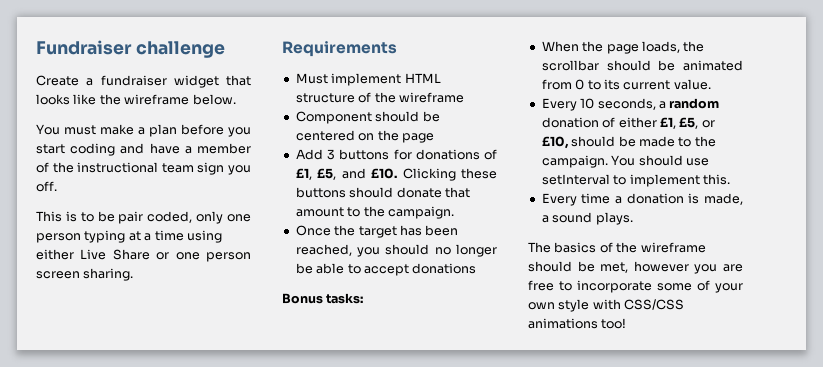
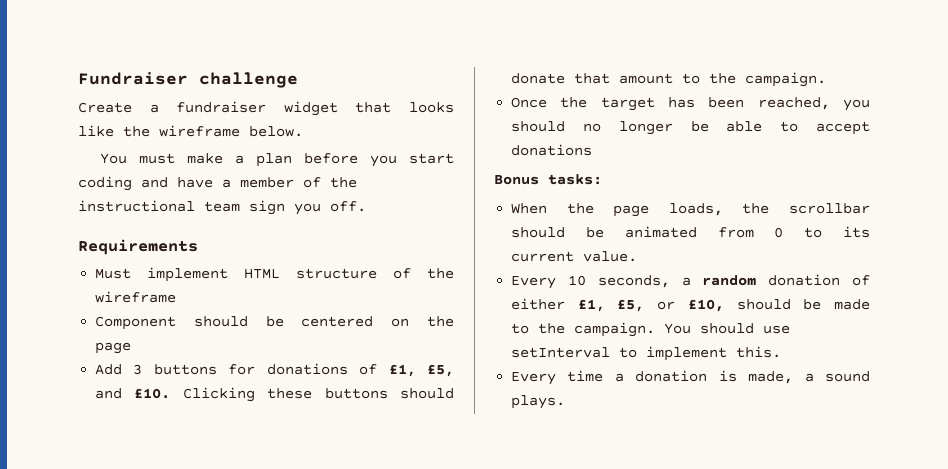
[36,211,251,224] [36,230,222,243] [36,249,252,262] [36,268,134,281] // This is to be pair coded, only one person typing at a time using either Live Share or one person screen sharing. -> (366, 206) none
[528,242,706,253] [528,261,743,274] [528,280,743,293] [528,299,685,312] [528,318,627,329] // The basics of the wireframe should be met, however you are free to incorporate some of your own style with CSS/CSS animations too! -> (566, 402) none

